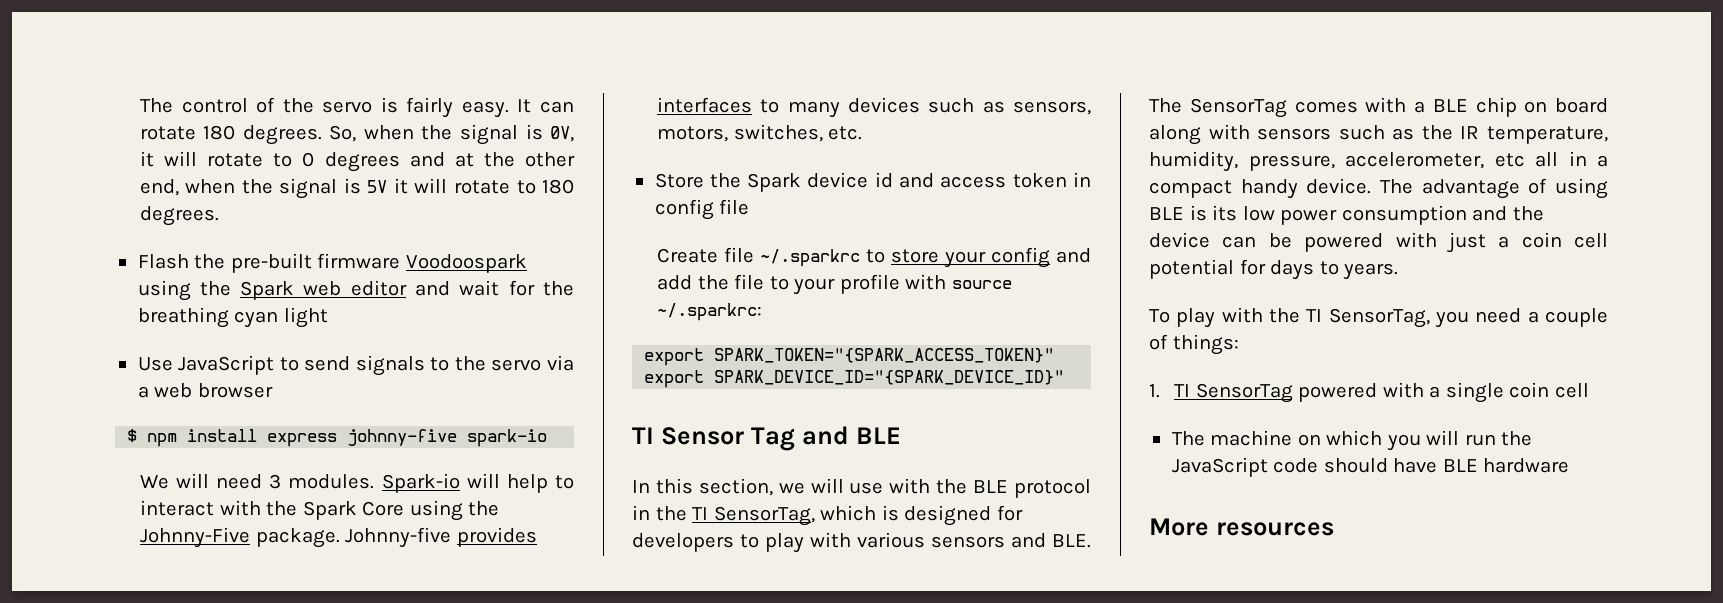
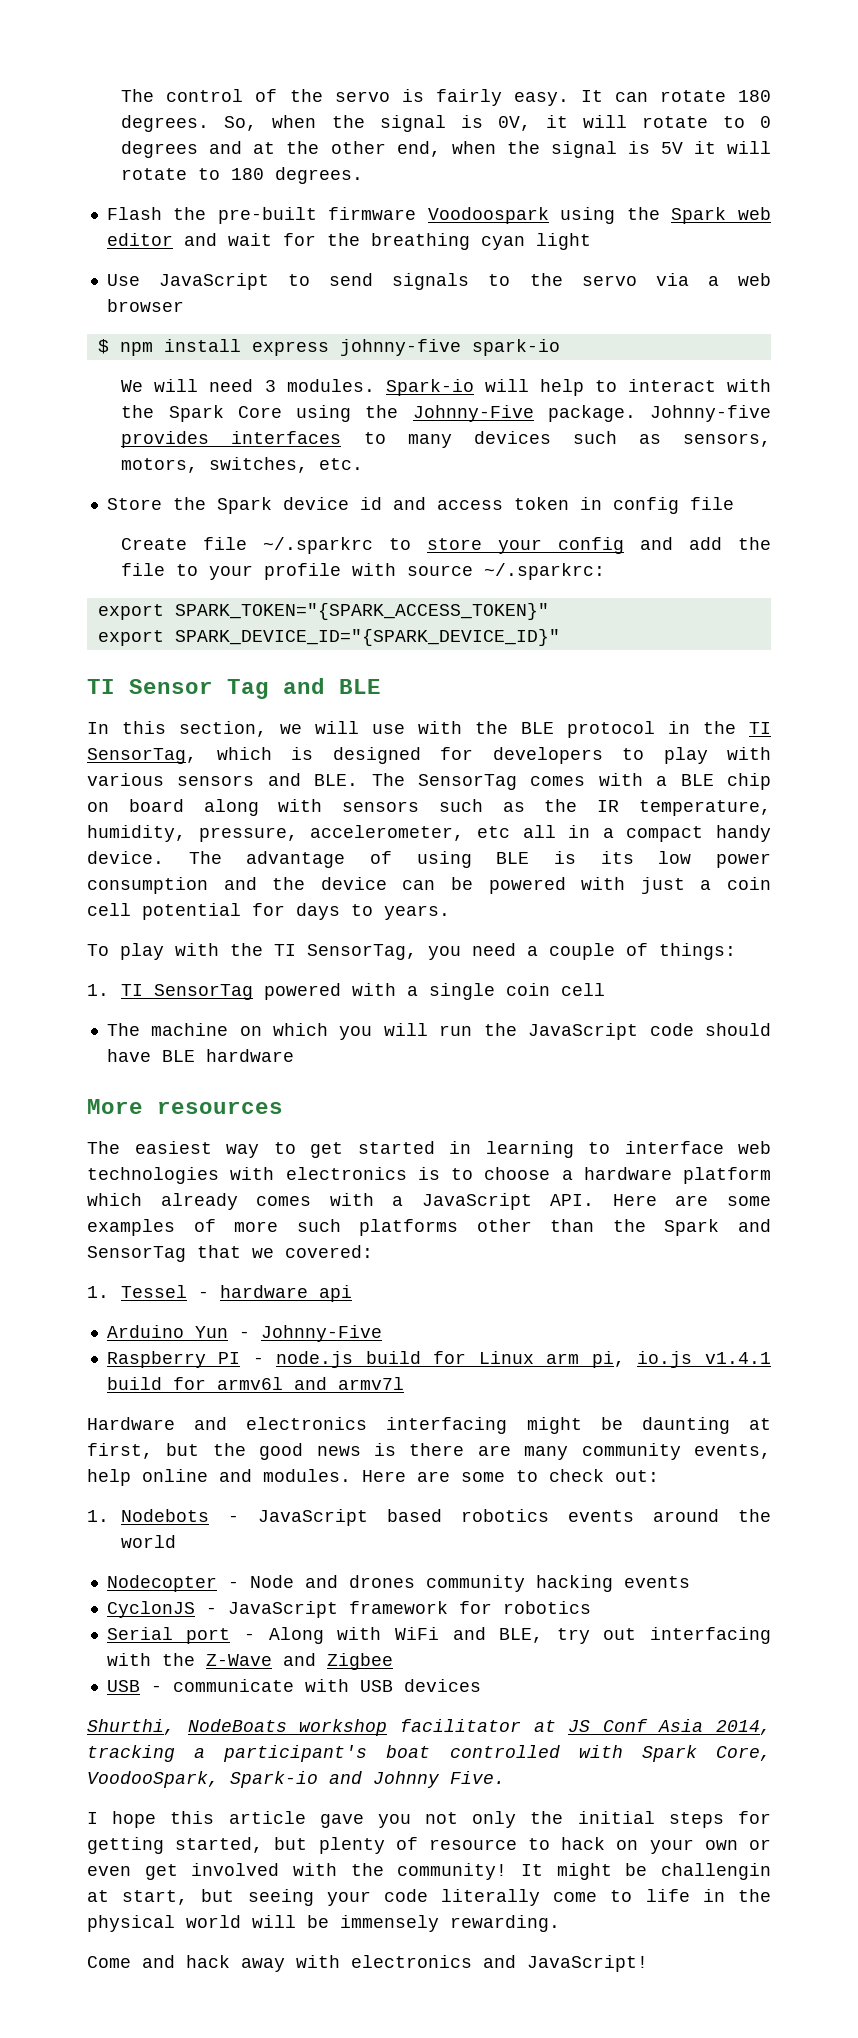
(1334, 529) none -> [87,1141,771,1158] [87,1167,771,1184] [87,1193,771,1210] [87,1219,771,1236] [87,1245,373,1262] [87,1285,353,1302] [106,1325,382,1342] [106,1351,771,1368] [106,1377,404,1390] [87,1417,771,1434] [87,1443,771,1460] [87,1469,659,1486] [87,1509,771,1526] [121,1535,177,1548] [106,1575,690,1592] [106,1601,591,1618] [106,1627,772,1644] [106,1653,393,1670] [106,1679,481,1692] [87,1719,771,1736] [87,1745,771,1762] [87,1771,505,1788] [87,1811,771,1828] [87,1837,771,1854] [87,1863,771,1880] [87,1889,771,1906] [87,1915,560,1932] [87,1955,648,1972] // The easiest way to get started in learning to interface web technologies with electronics is to choose a hardware platform which already comes with a JavaScript API. Here are some examples of more such platforms other than the Spark and SensorTag that we covered: // 1. Tessel - hardware api // Arduino Yun - Johnny-Five // Raspberry PI - node.js build for Linux arm pi, io.js v1.4.1 build for armv6l and armv7l // Hardware and electronics interfacing might be daunting at first, but the good news is there are many community events, help online and modules. Here are some to check out: // 1. Nodebots - JavaScript based robotics events around the world // Nodecopter - Node and drones community hacking events // CyclonJS - JavaScript framework for robotics // Serial port - Along with WiFi and BLE, try out interfacing with the Z-Wave and Zigbee // USB - communicate with USB devices // Shurthi, NodeBoats workshop facilitator at JS Conf Asia 2014, tracking a participant's boat controlled with Spark Core, VoodooSpark, Spark-io and Johnny Five. // I hope this article gave you not only the initial steps for getting started, but plenty of resource to hack on your own or even get involved with the community! It might be challengin at start, but seeing your code literally come to life in the physical world will be immensely rewarding. // Come and hack away with electronics and JavaScript!

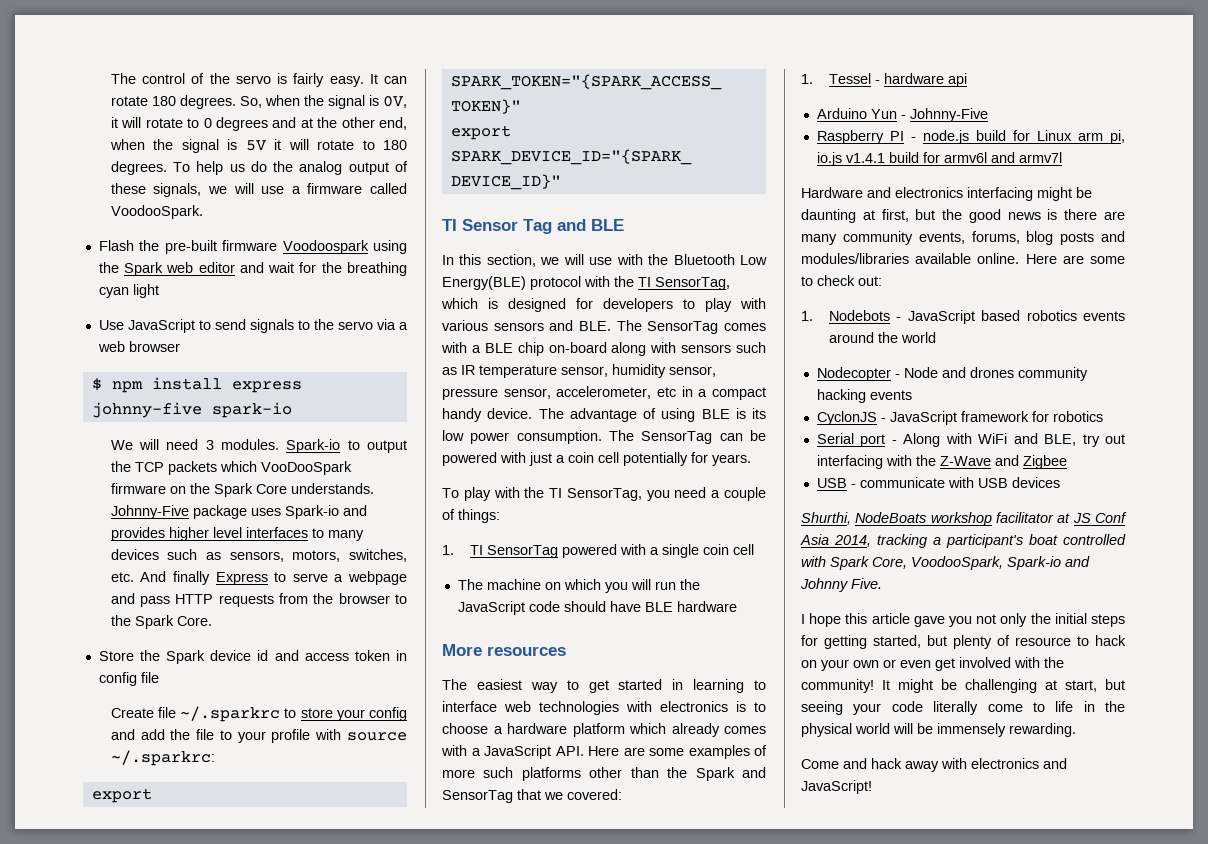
(364, 175) none -> [173,161,408,175] [110,183,407,197] [110,205,203,219] To help us do the analog output of these signals, we will use a firmware called VoodooSpark.
[484,379,771,396] [121,405,772,422] [121,431,210,448] will help to interact with the Spark Core using the Johnny-Five package. Johnny-five provides -> [347,440,407,453] [110,461,352,475] [110,483,374,497] [110,505,367,519] [110,527,242,541] to output the TCP packets which VooDooSpark firmware on the Spark Core understands. Johnny-Five package uses Spark-io and provides higher level
(364, 464) none -> [140,571,407,585] [110,593,407,607] [110,615,212,629] And finally Express to serve a webpage and pass HTTP requests from the browser to the Spark Core.
[521,721,690,738] BLE protocol in -> [673,254,767,265] [442,276,610,290] Bluetooth Low Energy(BLE) protocol with
[87,799,184,812] on board -> [548,342,607,353] on-board
[544,799,771,816] [87,825,298,842] the IR temperature, humidity, pressure, -> [461,364,716,378] [442,388,551,400] IR temperature sensor, humidity sensor, pressure sensor,
[522,825,556,838] all -> (676, 392) none
[87,877,387,894] consumption and the device -> [516,430,713,444] consumption. The SensorTag
[142,903,373,920] potential for days to -> [623,452,708,466] potentially for
[87,1469,351,1486] help online and modules. -> [971,231,1125,245] [801,253,1020,264] forums, blog posts and modules/libraries available online.
[661,1863,771,1880] challengin -> [965,679,1037,693] challenging

